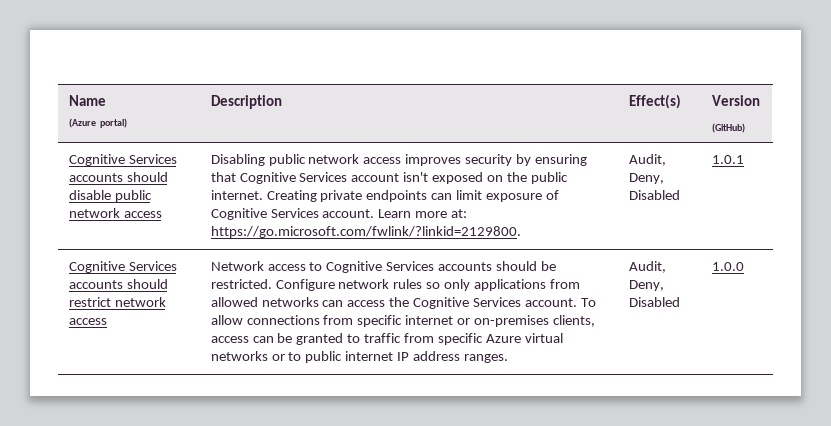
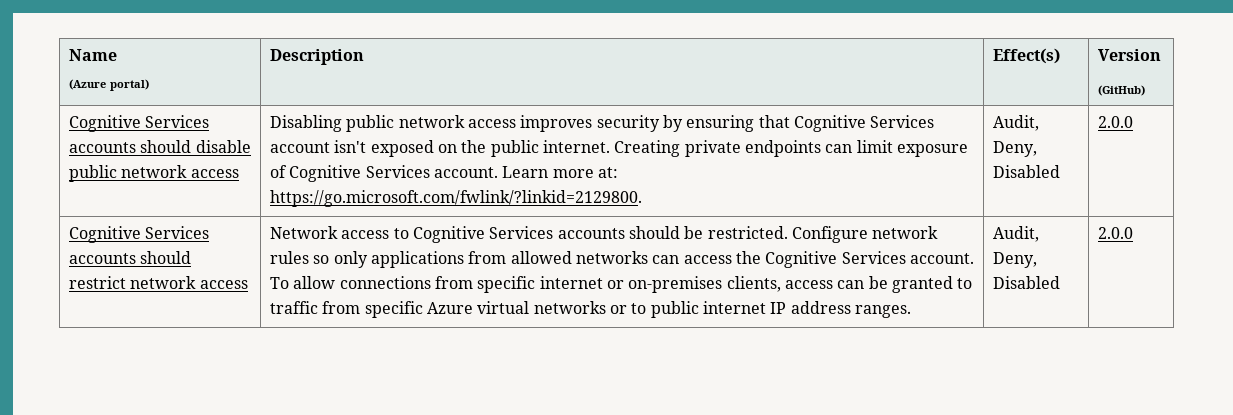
[711,155,744,164] 1.0.1 -> [1098,116,1134,128] 2.0.0
[711,262,744,271] 1.0.0 -> [1098,227,1134,239] 2.0.0

